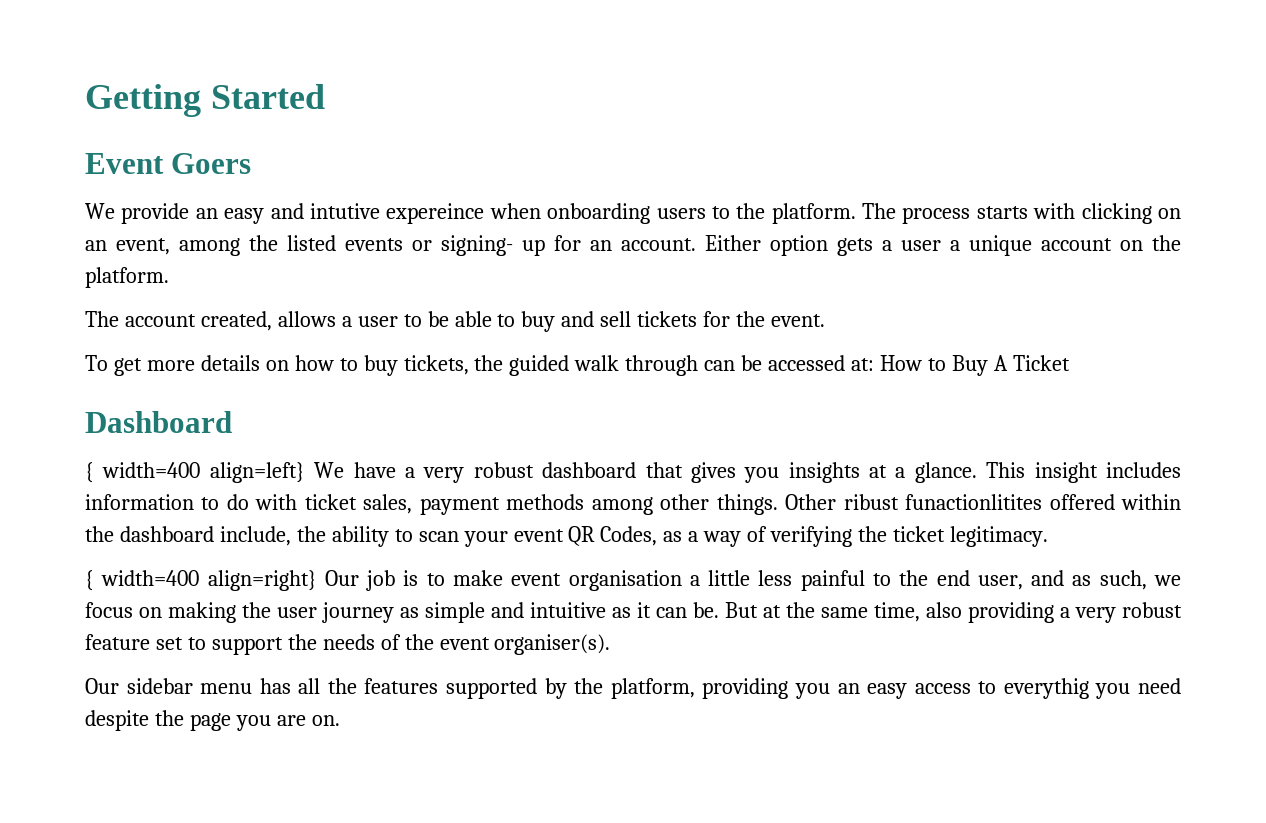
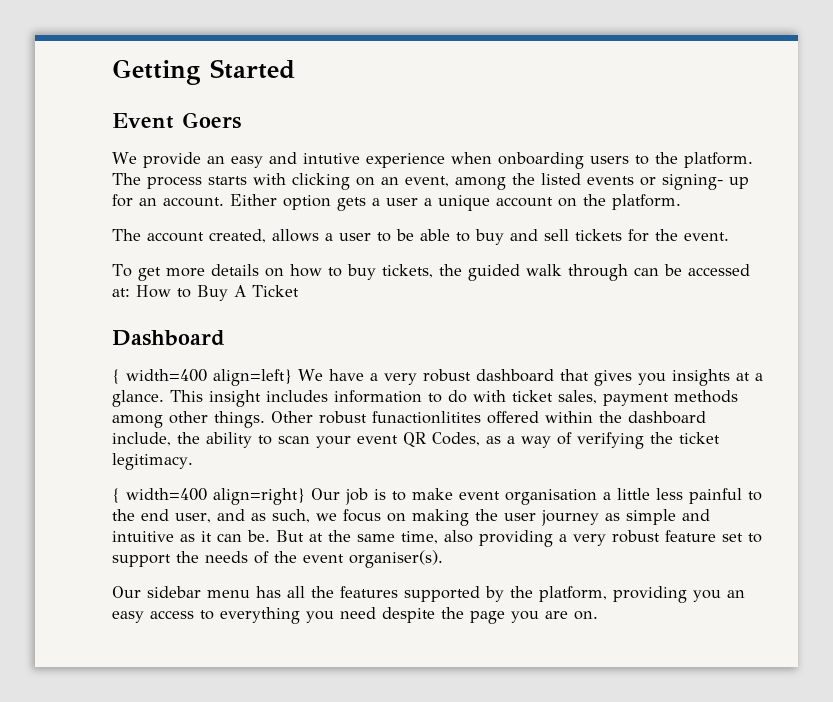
[386,203,485,224] expereince -> [365,153,445,168] experience
[843,494,899,510] ribust -> [319,411,367,424] robust
[1003,678,1089,699] everythig -> [220,607,300,624] everything

